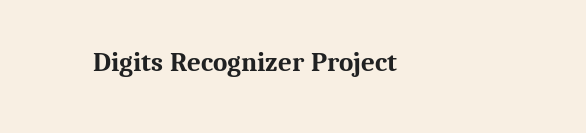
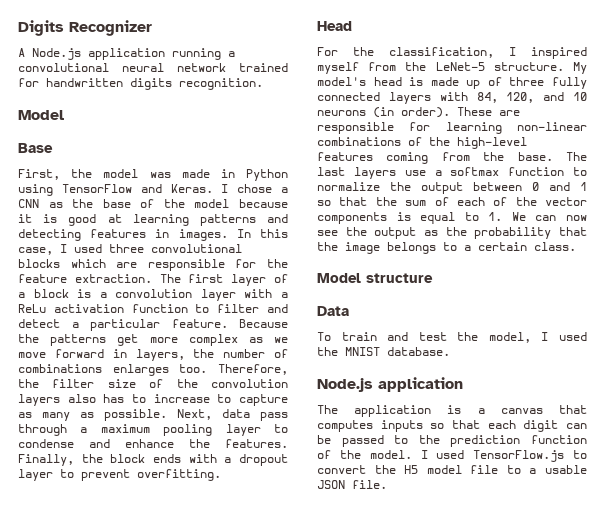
[311,52,398,77] Project -> [18,48,235,60] [18,63,288,72] [18,78,263,90] [18,110,64,120] [18,143,53,153] [18,169,288,181] [18,184,289,196] [18,199,288,208] [18,214,288,226] [18,229,288,241] [18,244,242,255] [18,259,288,271] [18,274,289,286] [18,289,288,301] [18,304,288,313] [18,319,288,331] [18,334,288,346] [18,349,288,361] [18,364,288,376] [18,379,288,388] [18,394,288,406] [18,409,288,421] [18,424,288,436] [18,439,288,448] [18,454,288,466] [18,469,221,481] [317,21,352,31] [317,47,587,59] [317,62,587,74] [317,77,587,89] [317,92,587,104] [317,107,520,118] [317,122,587,134] [317,137,527,149] [317,152,587,164] [317,167,587,179] [317,182,587,194] [317,197,587,206] [317,212,587,224] [317,227,587,239] [317,242,576,254] [317,273,433,283] [317,306,349,316] [317,332,587,343] [317,347,450,356] [317,377,463,392] [317,405,587,417] [317,420,587,432] [317,435,587,447] [317,450,587,462] [317,465,587,474] [317,480,387,489] // A Node.js application running a convolutional neural network trained for handwritten digits recognition. // Model // Base // First, the model was made in Python using TensorFlow and Keras. I chose a CNN as the base of the model because it is good at learning patterns and detecting features in images. In this case, I used three convolutional blocks which are responsible for the feature extraction. The first layer of a block is a convolution layer with a ReLu activation function to filter and detect a particular feature. Because the patterns get more complex as we move forward in layers, the number of combinations enlarges too. Therefore, the filter size of the convolution layers also has to increase to capture as many as possible. Next, data pass through a maximum pooling layer to condense and enhance the features. Finally, the block ends with a dropout layer to prevent overfitting. // Head // For the classification, I inspired myself from the LeNet-5 structure. My model's head is made up of three fully connected layers with 84, 120, and 10 neurons (in order). These are responsible for learning non-linear combinations of the high-level features coming from the base. The last layers use a softmax function to normalize the output between 0 and 1 so that the sum of each of the vector components is equal to 1. We can now see the output as the probability that the image belongs to a certain class. // Model structure // Data // To train and test the model, I used the MNIST database. // Node.js application // The application is a canvas that computes inputs so that each digit can be passed to the prediction function of the model. I used TensorFlow.js to convert the H5 model file to a usable JSON file.

